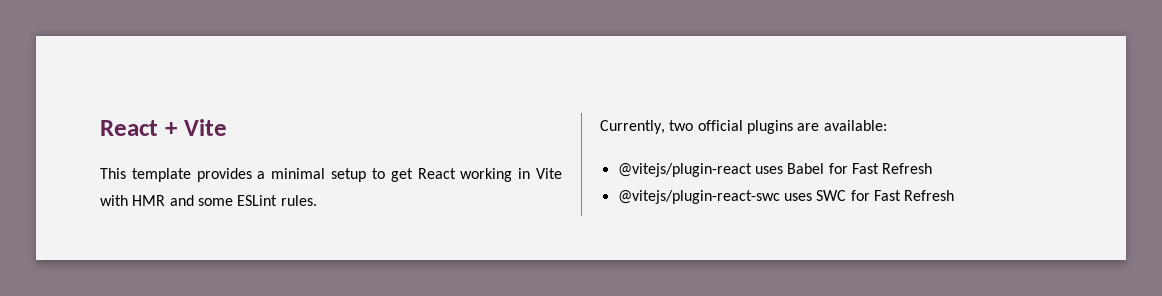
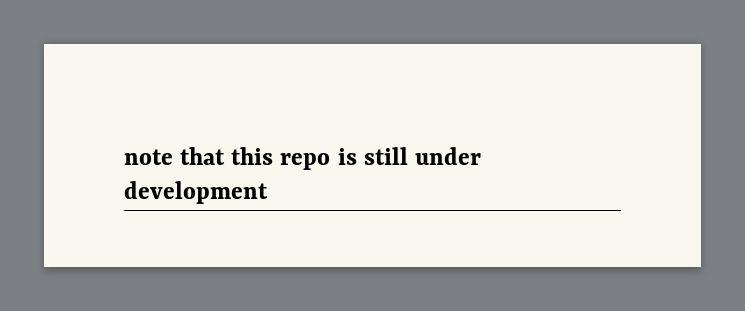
[100,119,227,136] [100,168,562,182] [100,195,317,206] [600,120,887,134] [617,163,933,177] [617,190,955,204] React + Vite // This template provides a minimal setup to get React working in Vite with HMR and some ESLint rules. // Currently, two official plugins are available: // @vitejs/plugin-react uses Babel for Fast Refresh // @vitejs/plugin-react-swc uses SWC for Fast Refresh -> [124,147,481,170] [124,181,268,204] note that this repo is still under development

